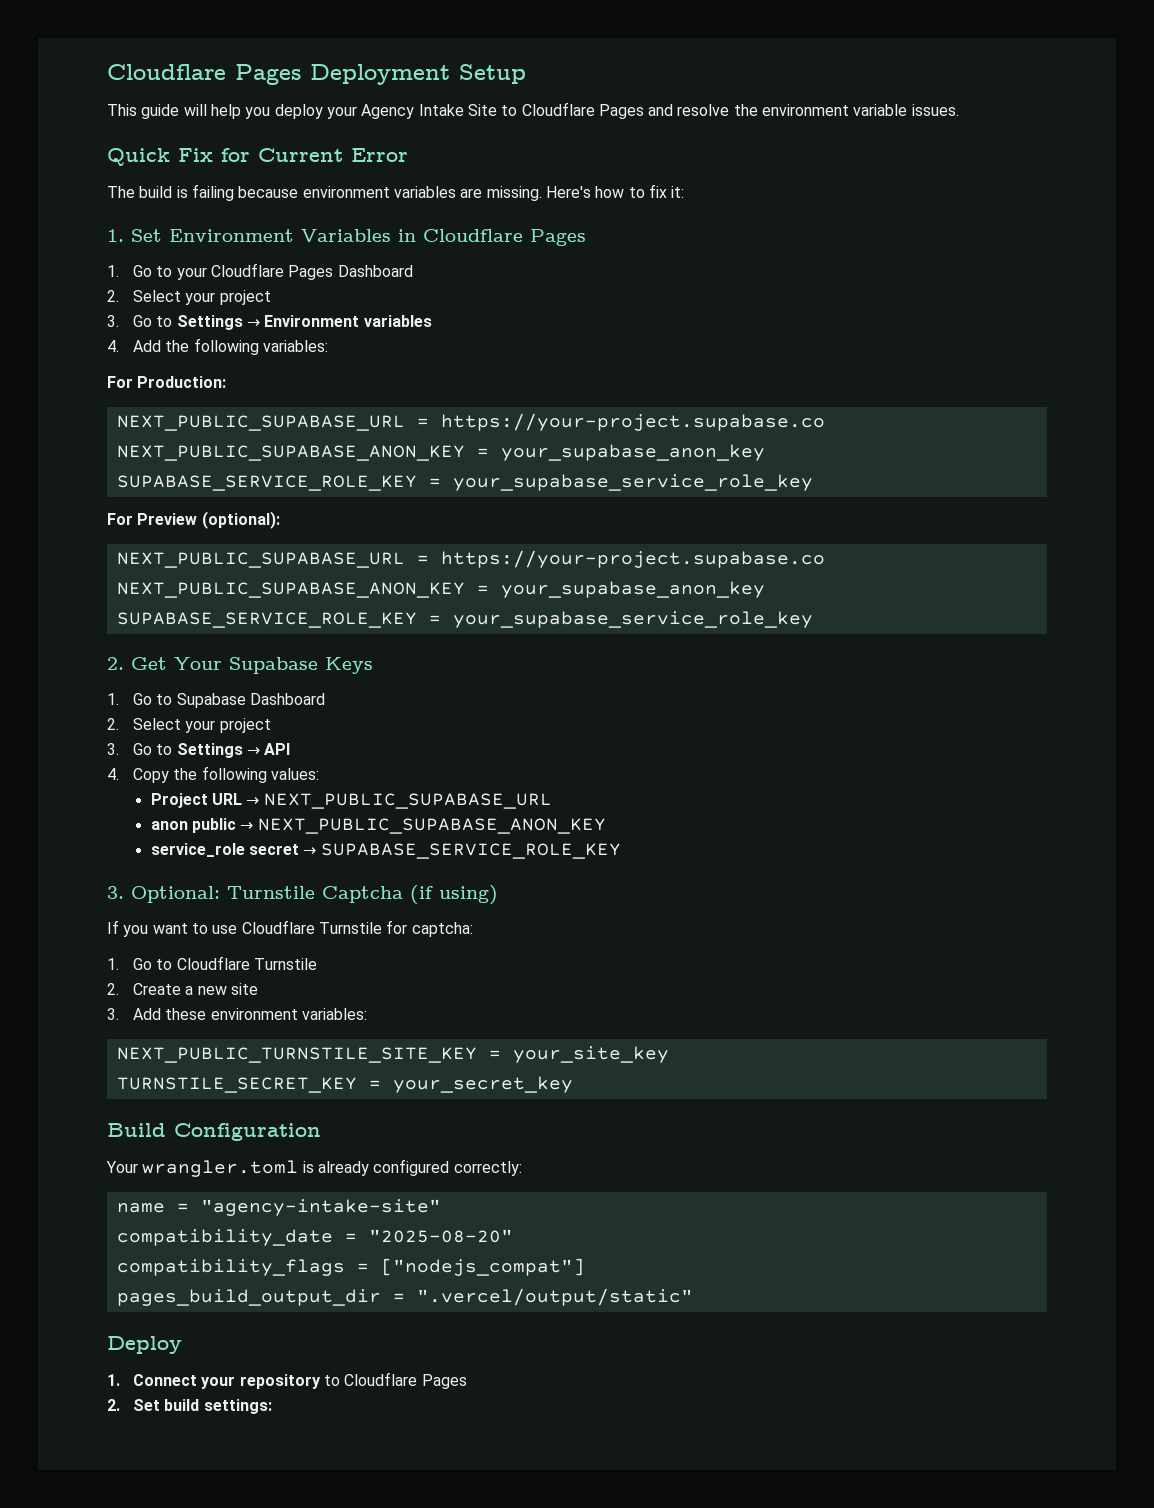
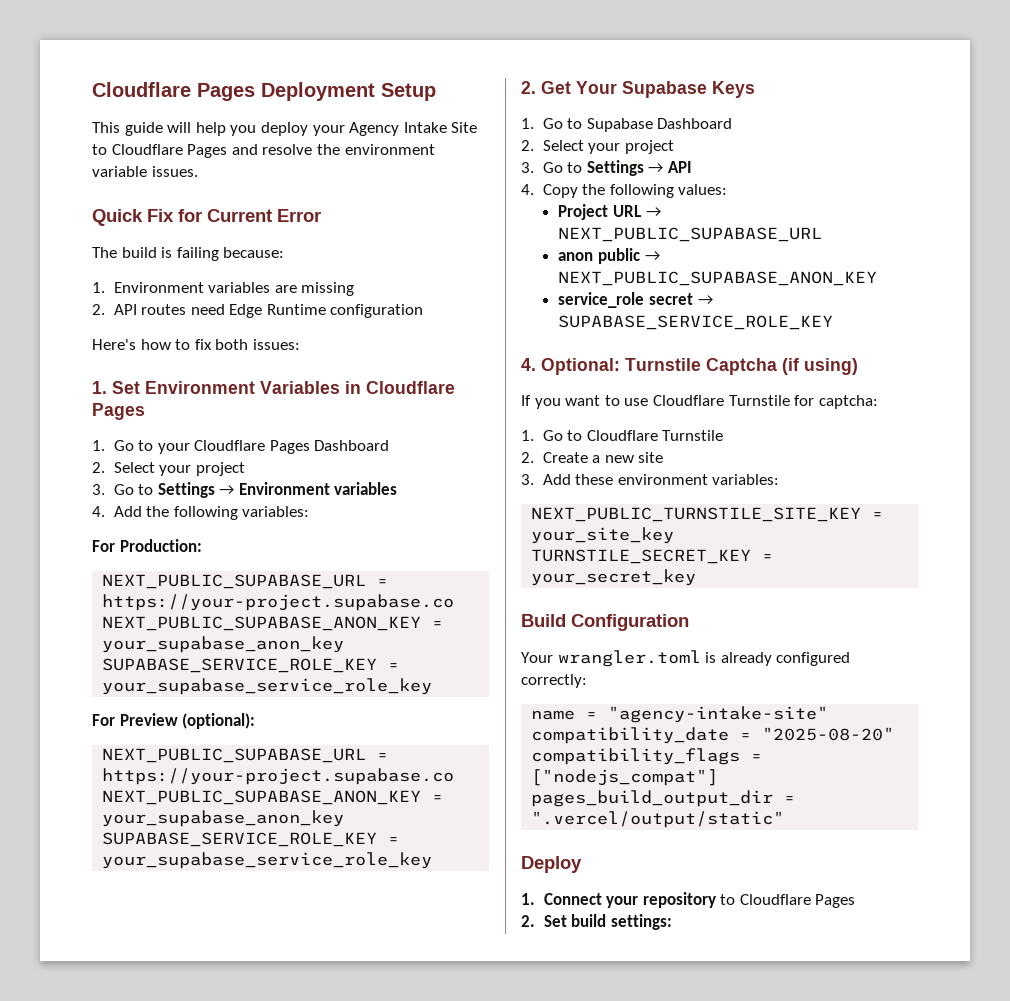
[238,186,542,201] because environment variables are missing. -> [223,247,285,258] [92,282,355,296] [92,304,424,318] because: // 1. Environment variables are missing // 2. API routes need Edge Runtime configuration //
[671,186,685,198] it: -> [215,339,300,350] both issues:
[107,886,124,899] 3. -> [521,358,536,371] 4.

